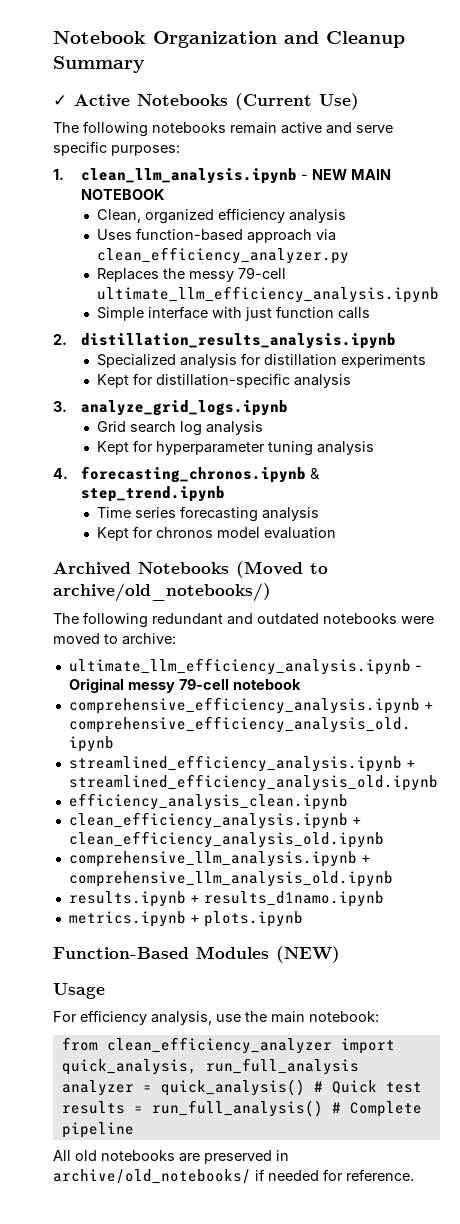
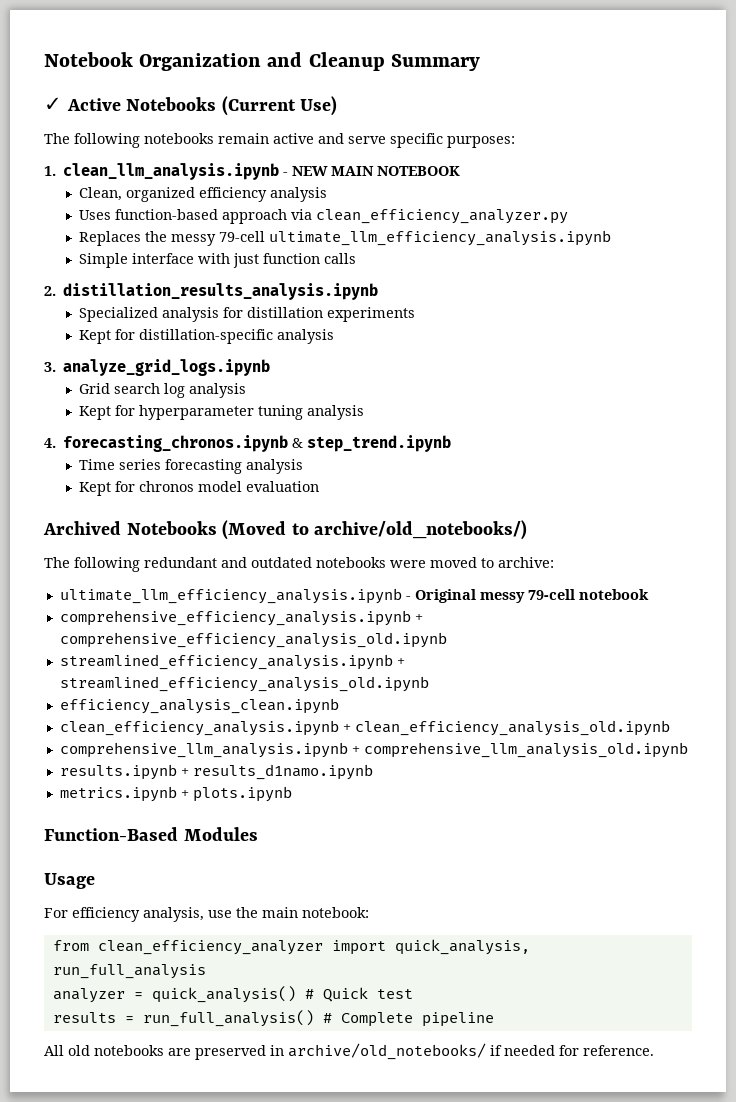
[276,946,340,963] (NEW) -> (258, 834) none

